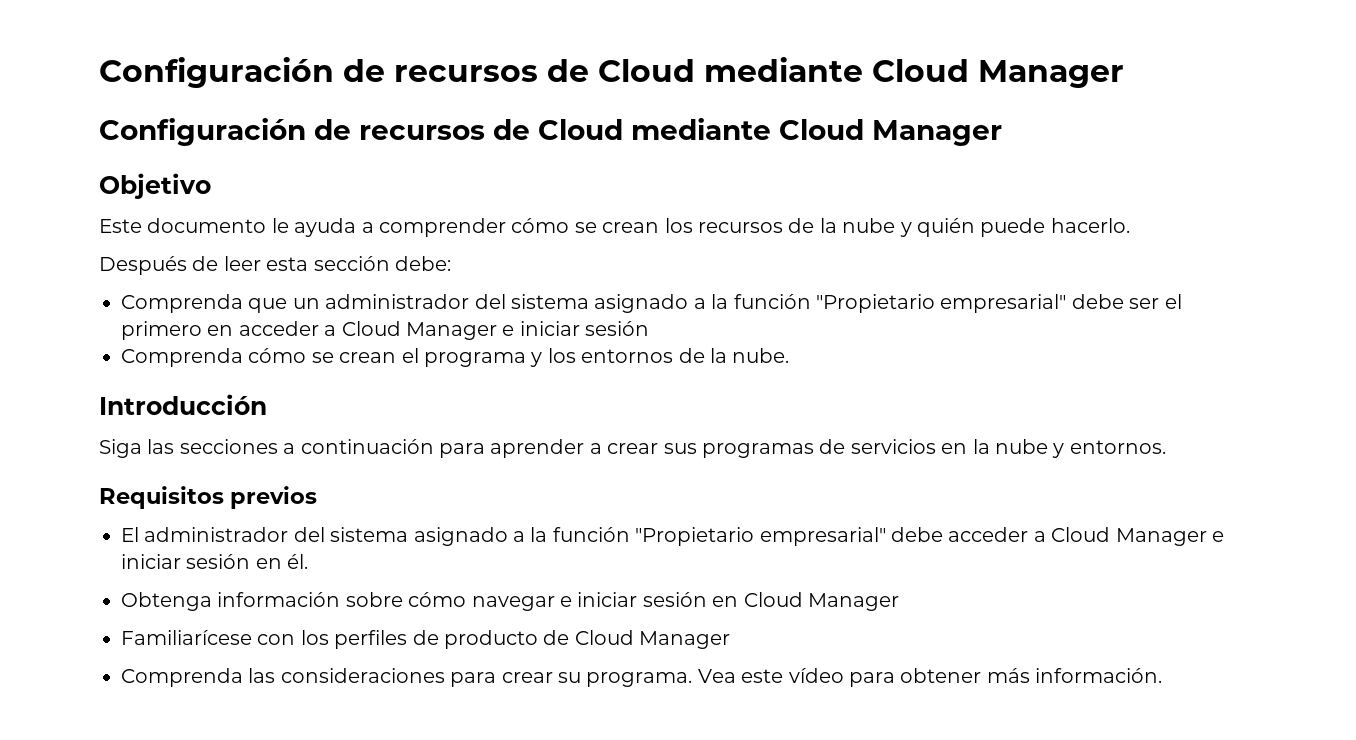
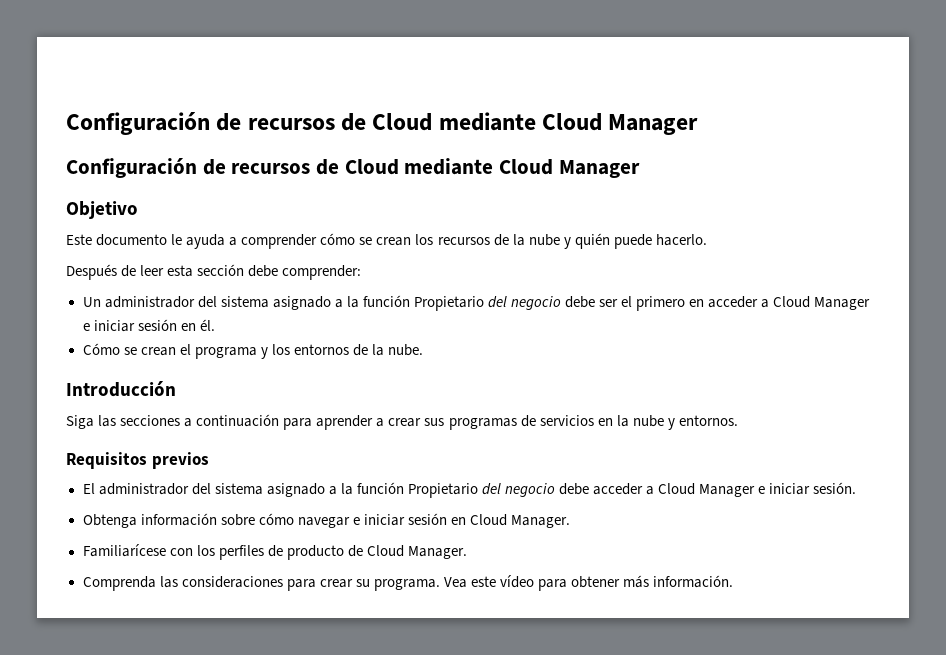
[395,256,451,271] [121,294,1067,313] debe: // Comprenda que un administrador del sistema asignado a la función "Propietario empresarial" -> [248,265,362,280] [82,295,562,311] debe comprender: // Un administrador del sistema asignado a la función Propietario del negocio
[121,348,307,367] // Comprenda cómo -> [180,319,215,331] [82,343,120,355] en él. // Cómo
[635,527,886,546] "Propietario empresarial" -> [407,483,556,498] Propietario del negocio
[186,554,309,569] sesión en él. -> [813,482,857,494] sesión.
[807,593,899,611] Manager -> [511,515,571,528] Manager.
[639,631,731,649] Manager -> [407,546,467,559] Manager.

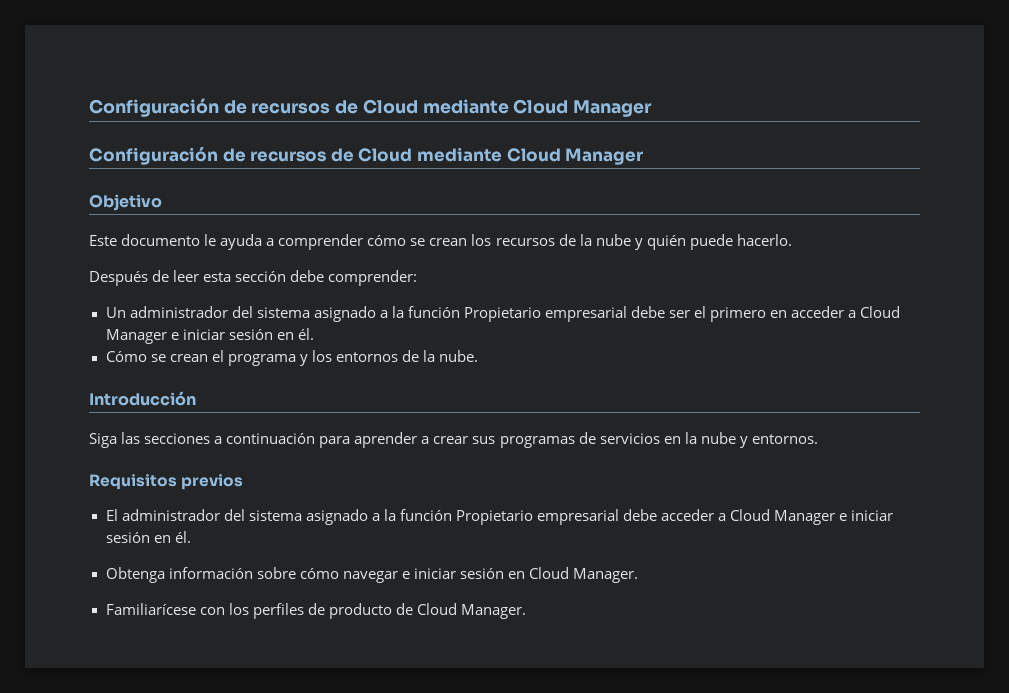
[487,296,562,310] del negocio -> [544,306,627,322] empresarial
[481,483,556,497] del negocio -> [536,509,619,525] empresarial
[813,482,857,494] sesión. -> [105,531,191,543] sesión en él.
[82,575,734,591] // Comprenda las consideraciones para crear su programa. Vea este vídeo para obtener más información. -> (526, 611) none

